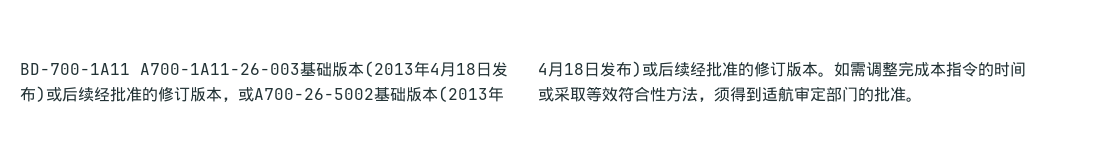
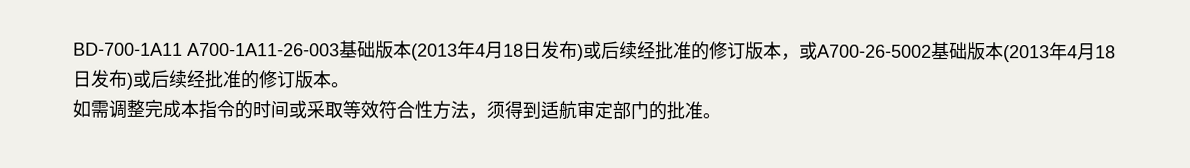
(834, 74) none -> (350, 85) //

